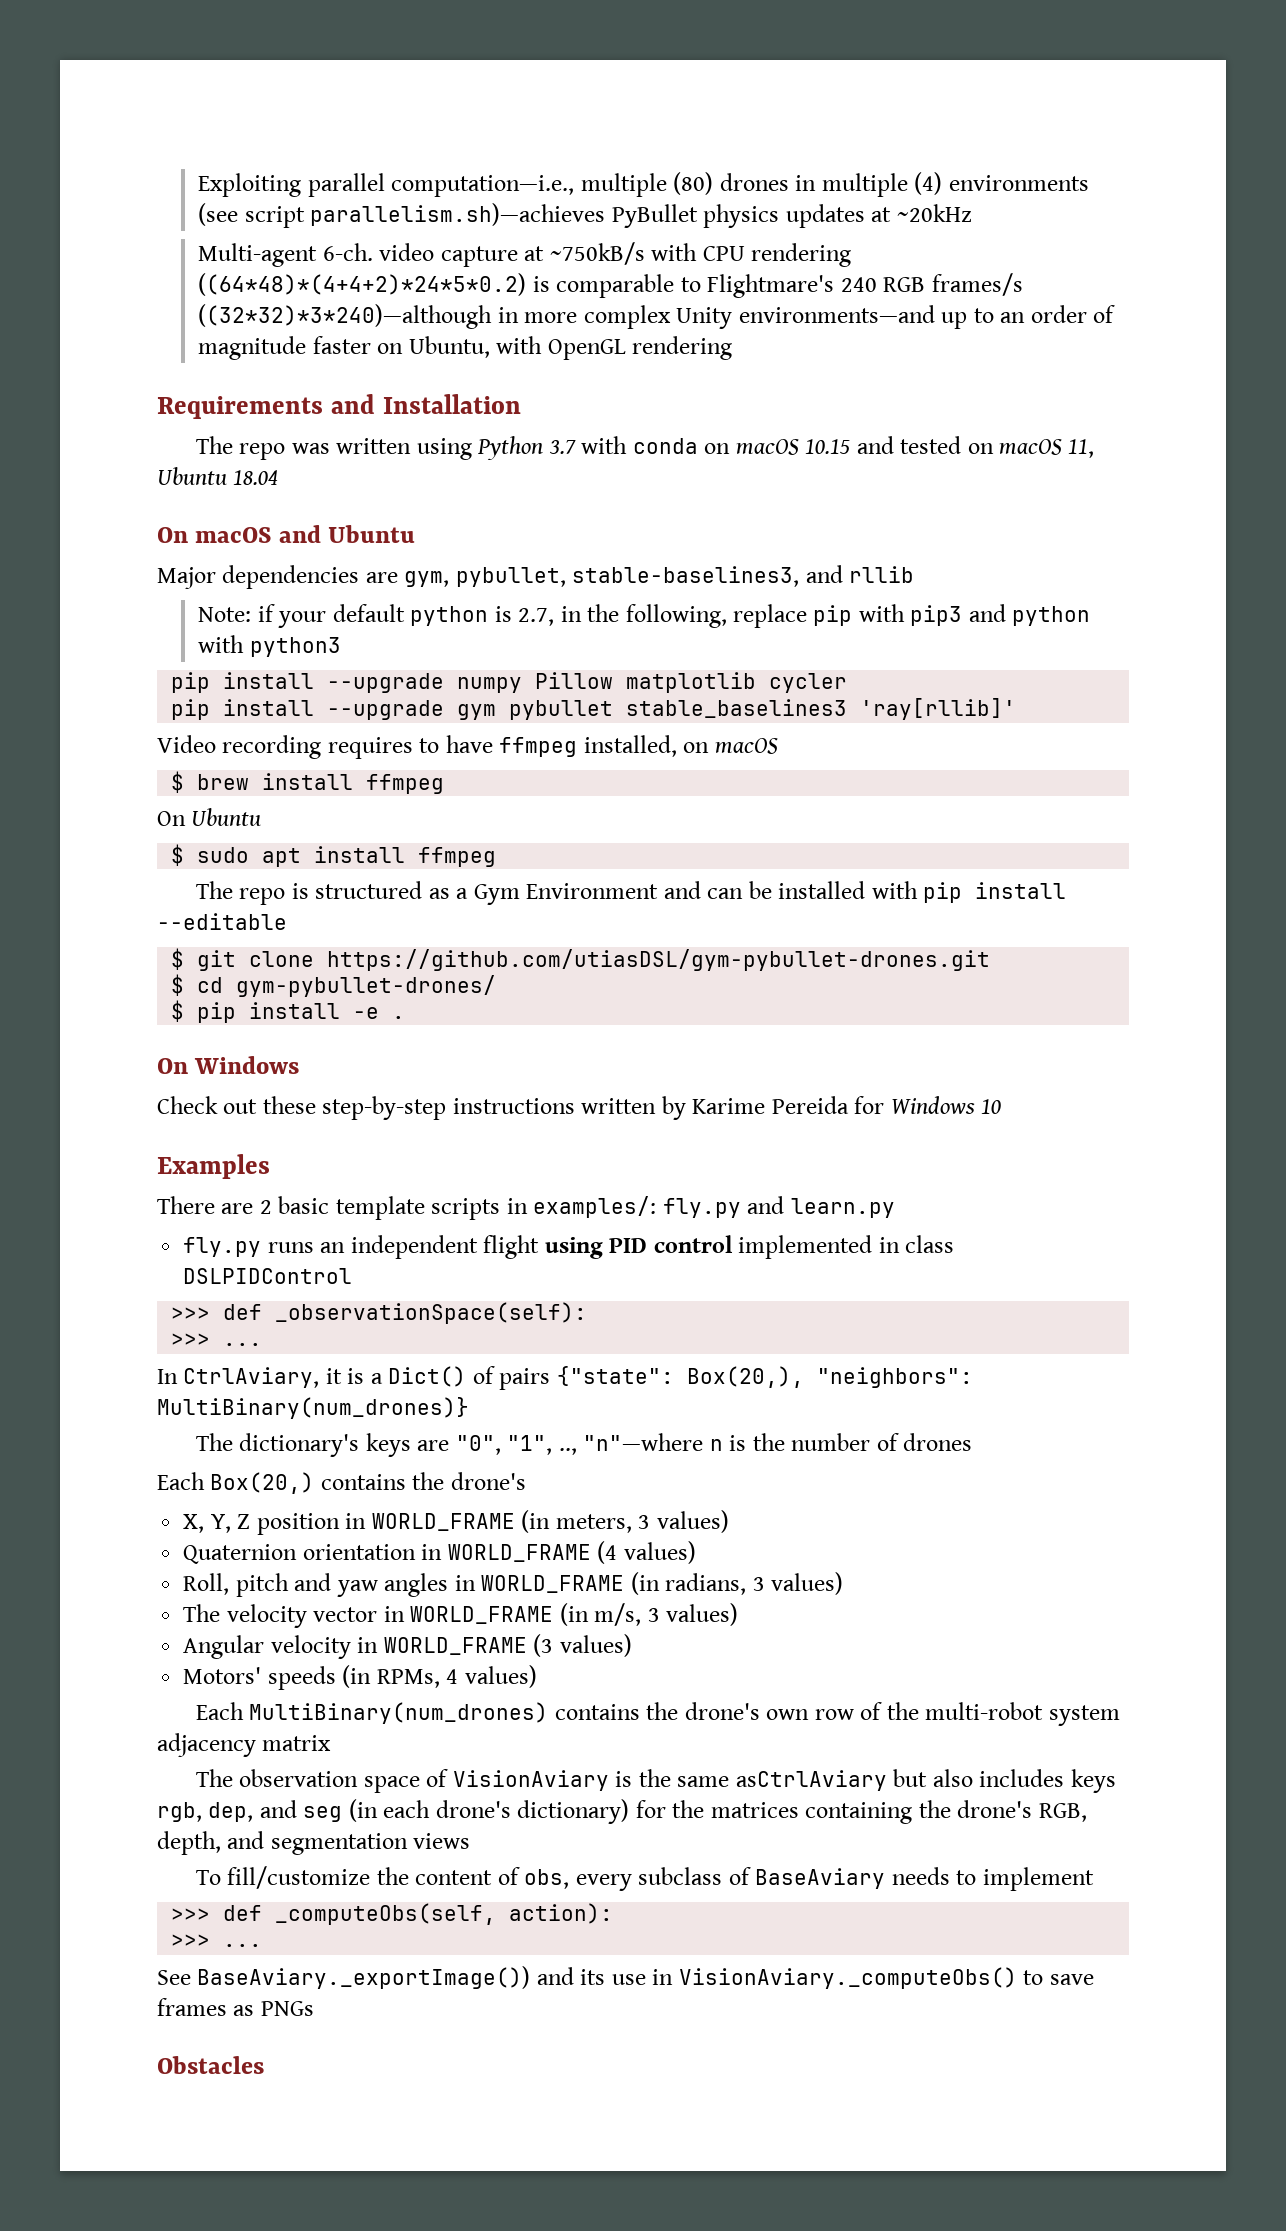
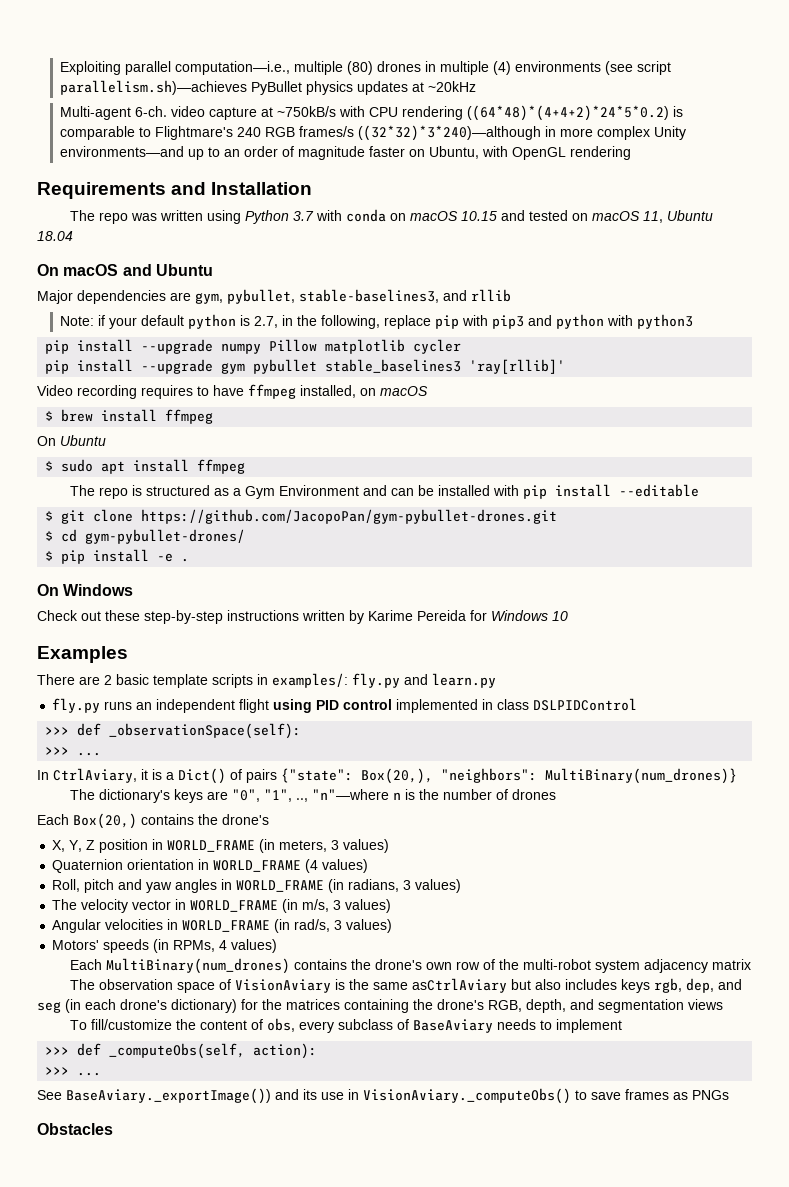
[327,949,991,971] https://github.com/utiasDSL/gym-pybullet-drones.git -> [141,509,558,524] https://github.com/JacopoPan/gym-pybullet-drones.git
[270,1634,554,1659] velocity in WORLD_FRAME (3 -> [105,919,343,933] velocities in WORLD_FRAME (in rad/s, 3

